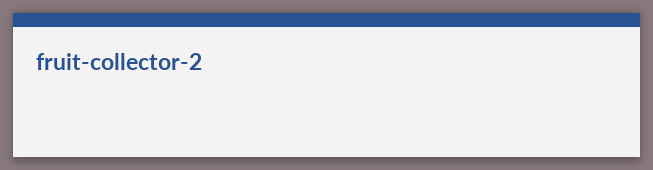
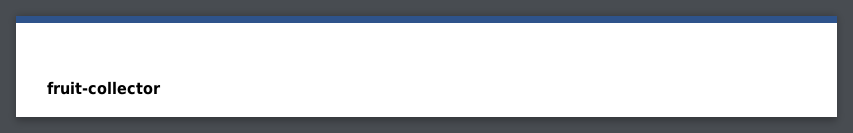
[36,53,202,70] fruit-collector-2 -> [47,81,161,95] fruit-collector

